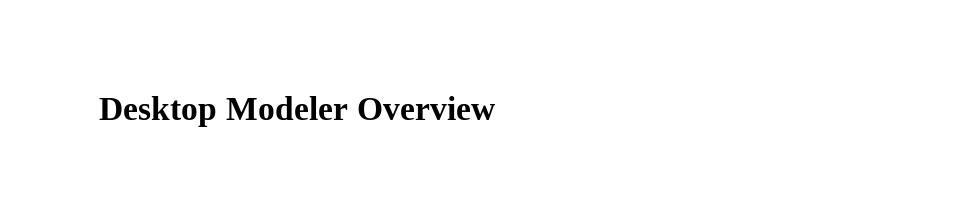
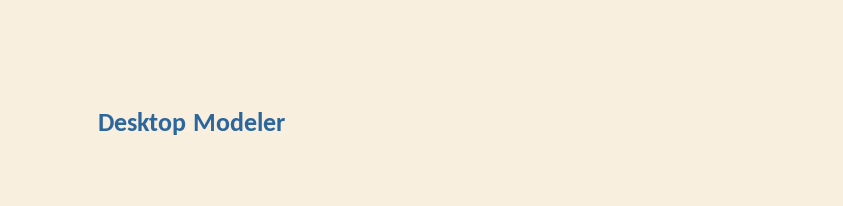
[357,96,497,120] Overview -> (286, 121) none

